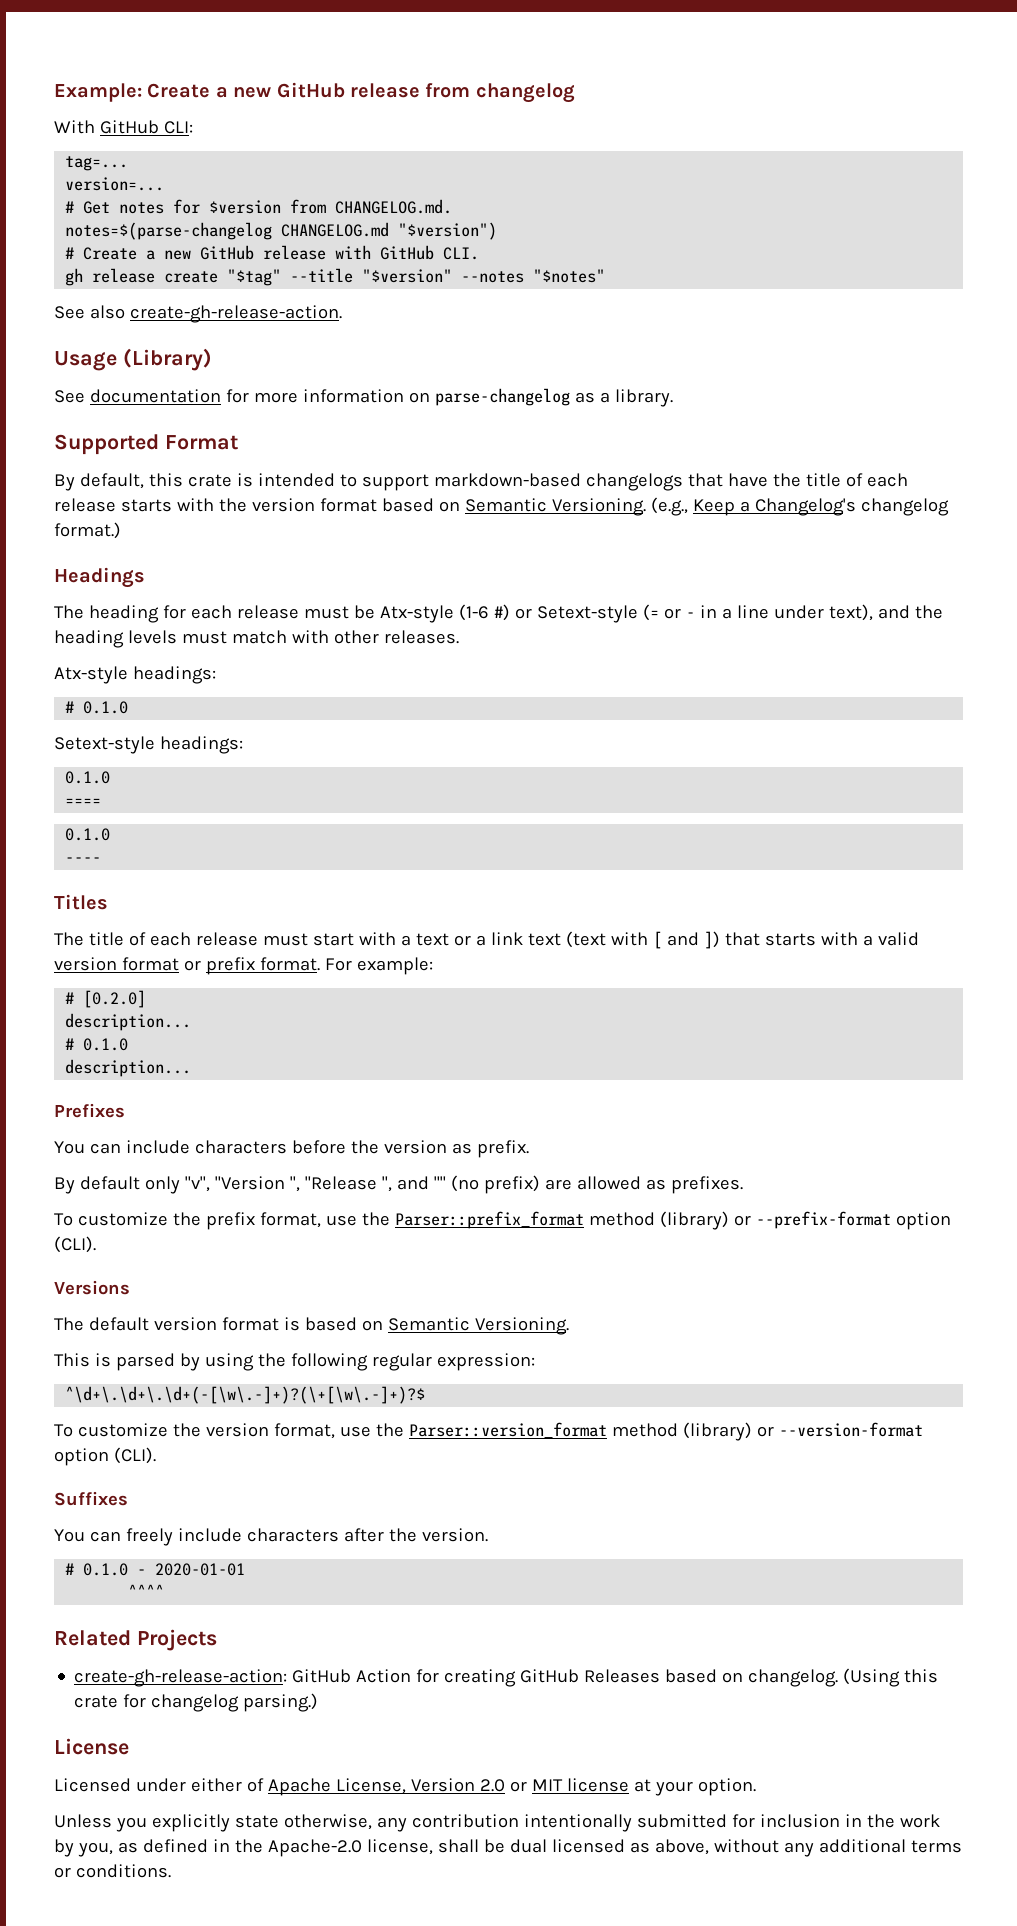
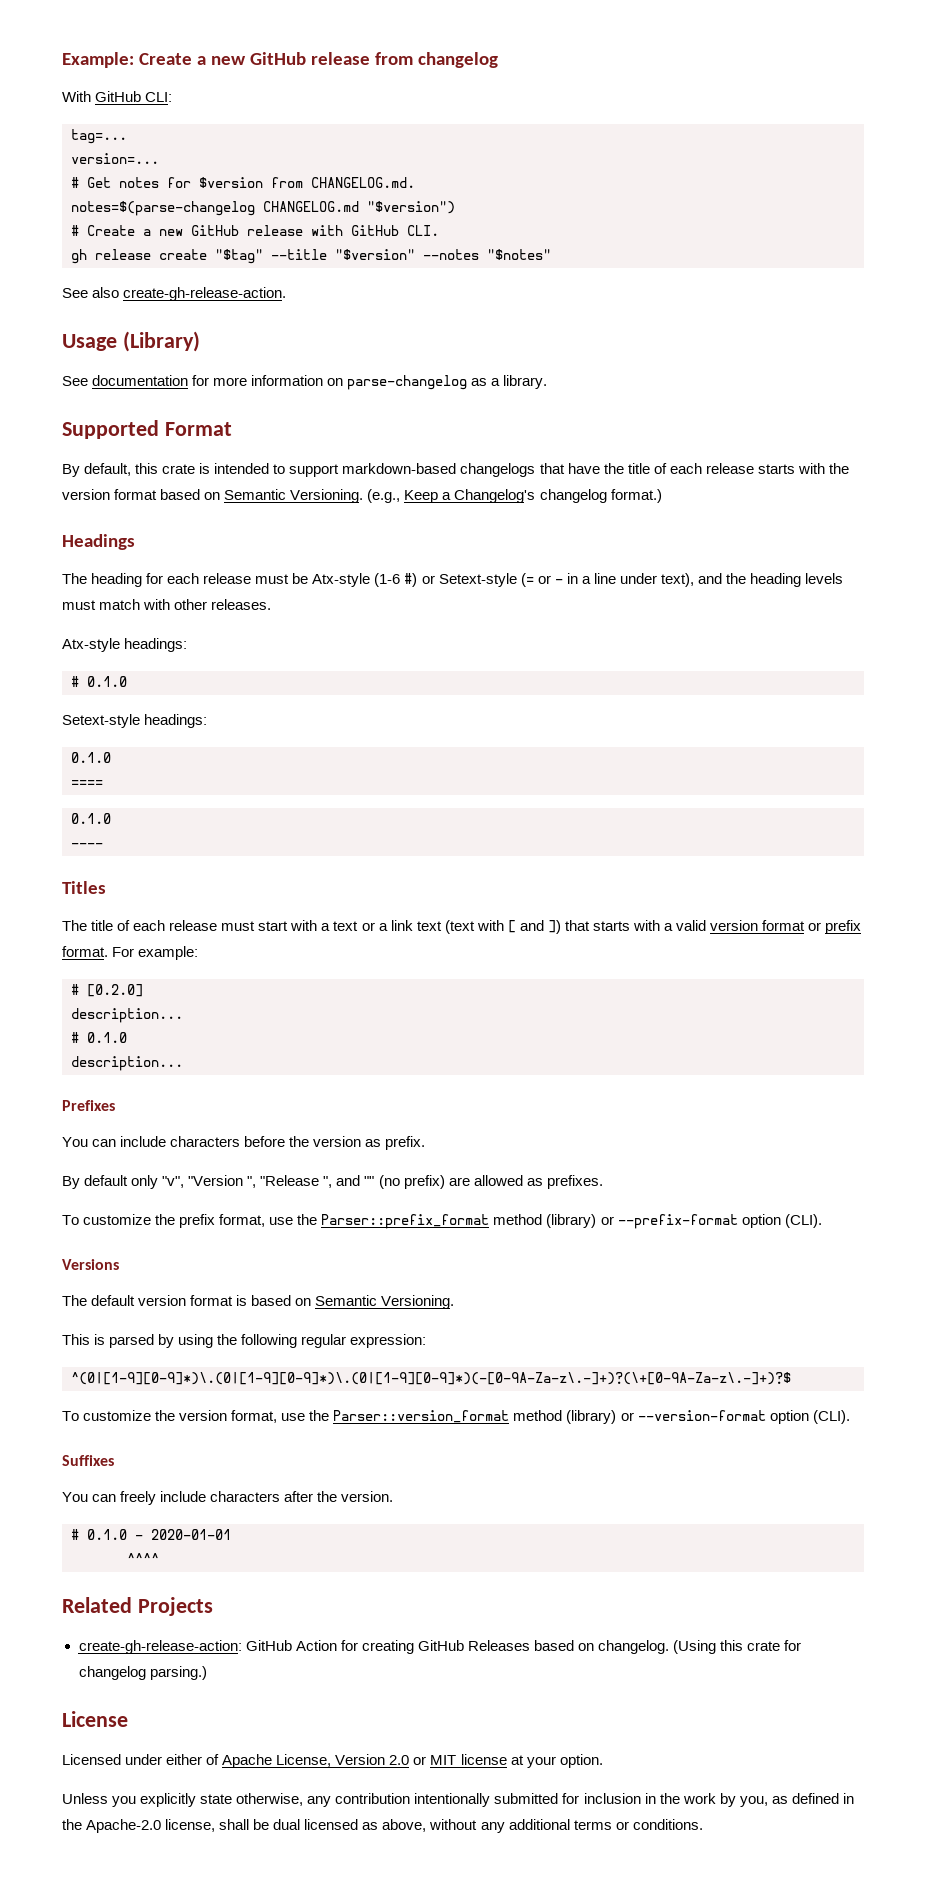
[65,1386,426,1404] ^\d+\.\d+\.\d+(-[\w\.-]+)?(\+[\w\.-]+)?$ -> [71,1372,791,1385] ^(0|[1-9][0-9]*)\.(0|[1-9][0-9]*)\.(0|[1-9][0-9]*)(-[0-9A-Za-z\.-]+)?(\+[0-9A-Za-z\.-]+)?$

